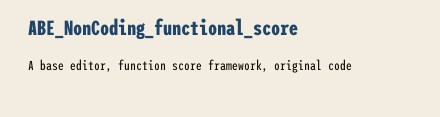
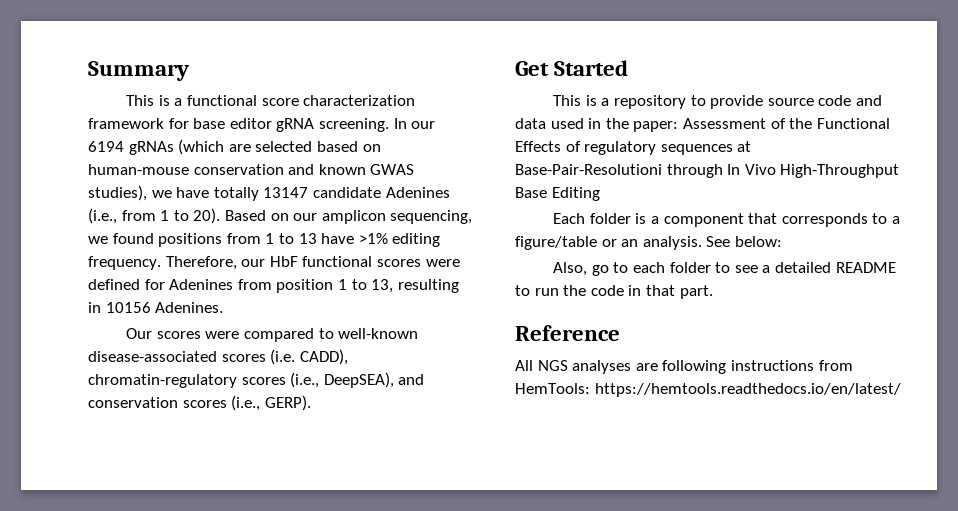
[28,18,298,40] [28,59,352,73] ABE_NonCoding_functional_score // A base editor, function score framework, original code -> [88,61,189,81] [126,95,416,106] [88,118,436,132] [88,139,381,155] [88,164,415,175] [88,185,450,201] [88,208,473,224] [88,233,441,247] [88,256,460,270] [88,279,459,293] [88,302,224,313] [126,328,419,342] [88,349,348,365] [88,372,425,388] [88,395,311,411] [515,60,629,76] [553,95,882,109] [515,118,890,132] [515,141,752,155] [515,164,900,178] [515,187,600,201] [553,213,900,227] [515,236,782,250] [553,262,896,276] [515,285,713,299] [515,325,620,341] [515,360,853,374] [515,383,901,397] Summary // This is a functional score characterization framework for base editor gRNA screening. In our 6194 gRNAs (which are selected based on human-mouse conservation and known GWAS studies), we have totally 13147 candidate Adenines (i.e., from 1 to 20). Based on our amplicon sequencing, we found positions from 1 to 13 have >1% editing frequency. Therefore, our HbF functional scores were defined for Adenines from position 1 to 13, resulting in 10156 Adenines. // Our scores were compared to well-known disease-associated scores (i.e. CADD), chromatin-regulatory scores (i.e., DeepSEA), and conservation scores (i.e., GERP). // Get Started // This is a repository to provide source code and data used in the paper: Assessment of the Functional Effects of regulatory sequences at Base-Pair-Resolutioni through In Vivo High-Throughput Base Editing // Each folder is a component that corresponds to a figure/table or an analysis. See below: // Also, go to each folder to see a detailed README to run the code in that part. // Reference // All NGS analyses are following instructions from HemTools: https://hemtools.readthedocs.io/en/latest/

